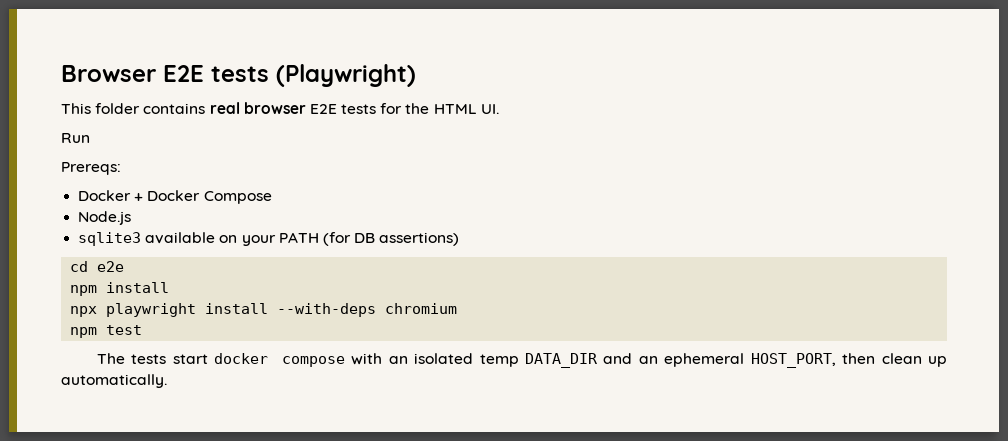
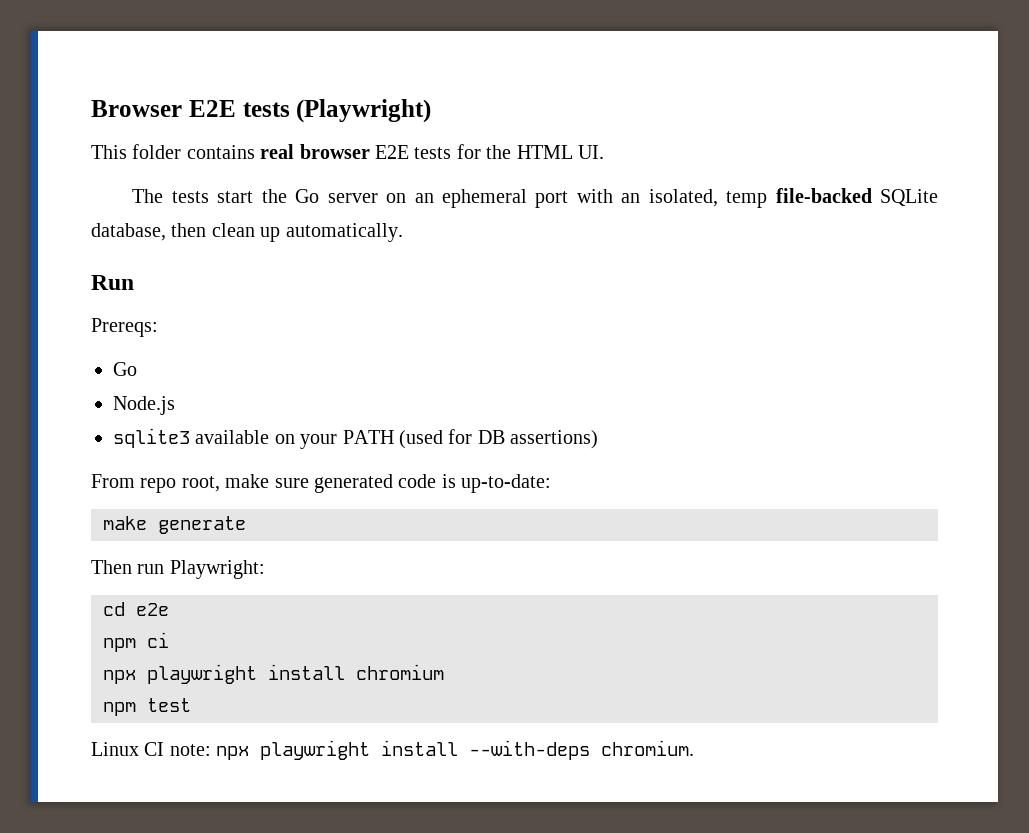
[61,133,90,143] [61,162,121,175] [78,190,272,204] Run // Prereqs: // Docker + Docker Compose -> [132,188,938,208] [91,223,403,242] [91,275,134,290] [91,318,158,337] [113,362,137,376] The tests start the Go server on an ephemeral port with an isolated, temp file-backed SQLite database, then clean up automatically. // Run // Prereqs: // Go
[322,232,351,246] (for -> [399,429,473,449] (used for
(460, 239) none -> [91,474,552,493] [103,516,246,534] [91,560,265,579] // From repo root, make sure generated code is up-to-date: // make generate // Then run Playwright:
[106,282,170,293] [70,303,377,317] install // npx playwright install --with-deps -> [147,632,169,648] [103,664,345,684] ci // npx playwright install
[96,353,947,368] [61,374,167,388] The tests start docker compose with an isolated temp DATA_DIR and an ephemeral HOST_PORT, then clean up automatically. -> [91,740,695,760] Linux CI note: npx playwright install --with-deps chromium.

